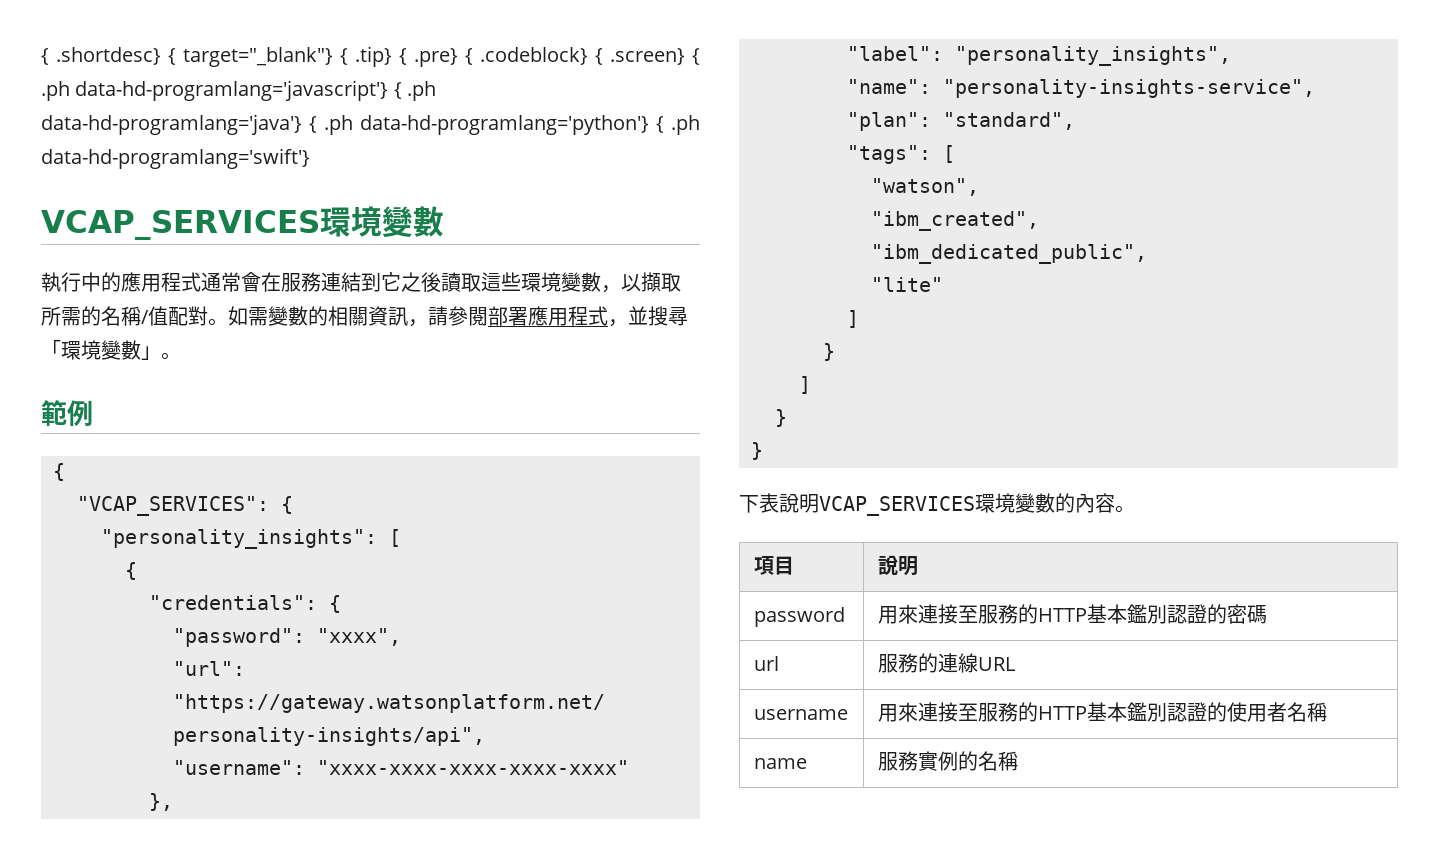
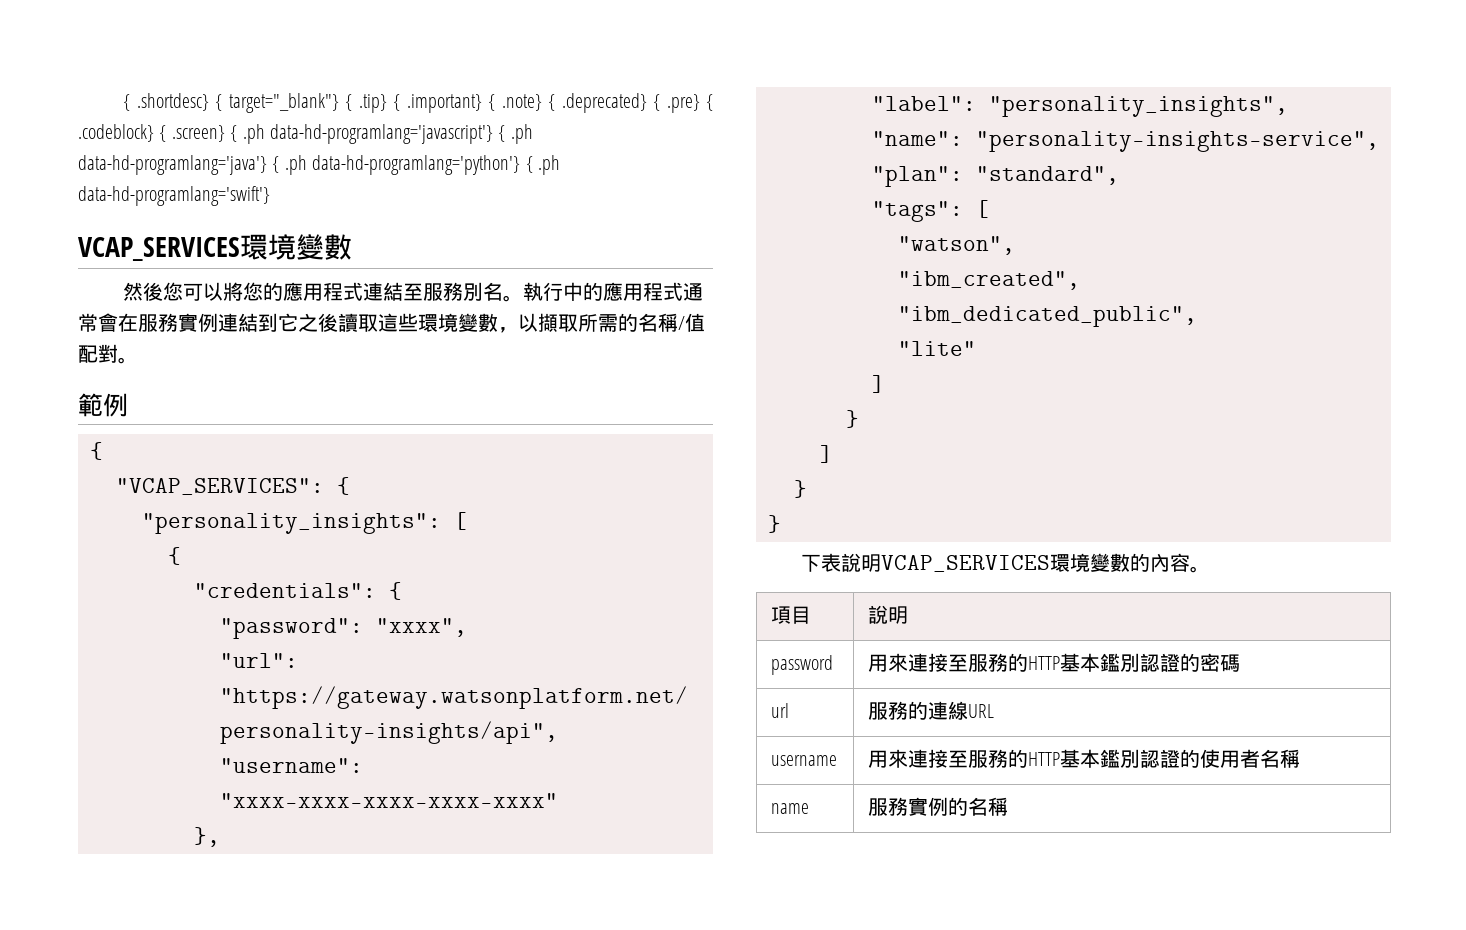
(407, 56) none -> [406,93,661,113] .important} { .note} { .deprecated} {
(444, 221) none -> [123,282,524,302] 然後您可以將您的應用程式連結至服務別名。
(321, 282) none -> [178,313,218,332] 實例
[228,306,688,327] [41,340,181,360] 如需變數的相關資訊，請參閱部署應用程式，並搜尋「環境變數」。 -> (138, 360) none

